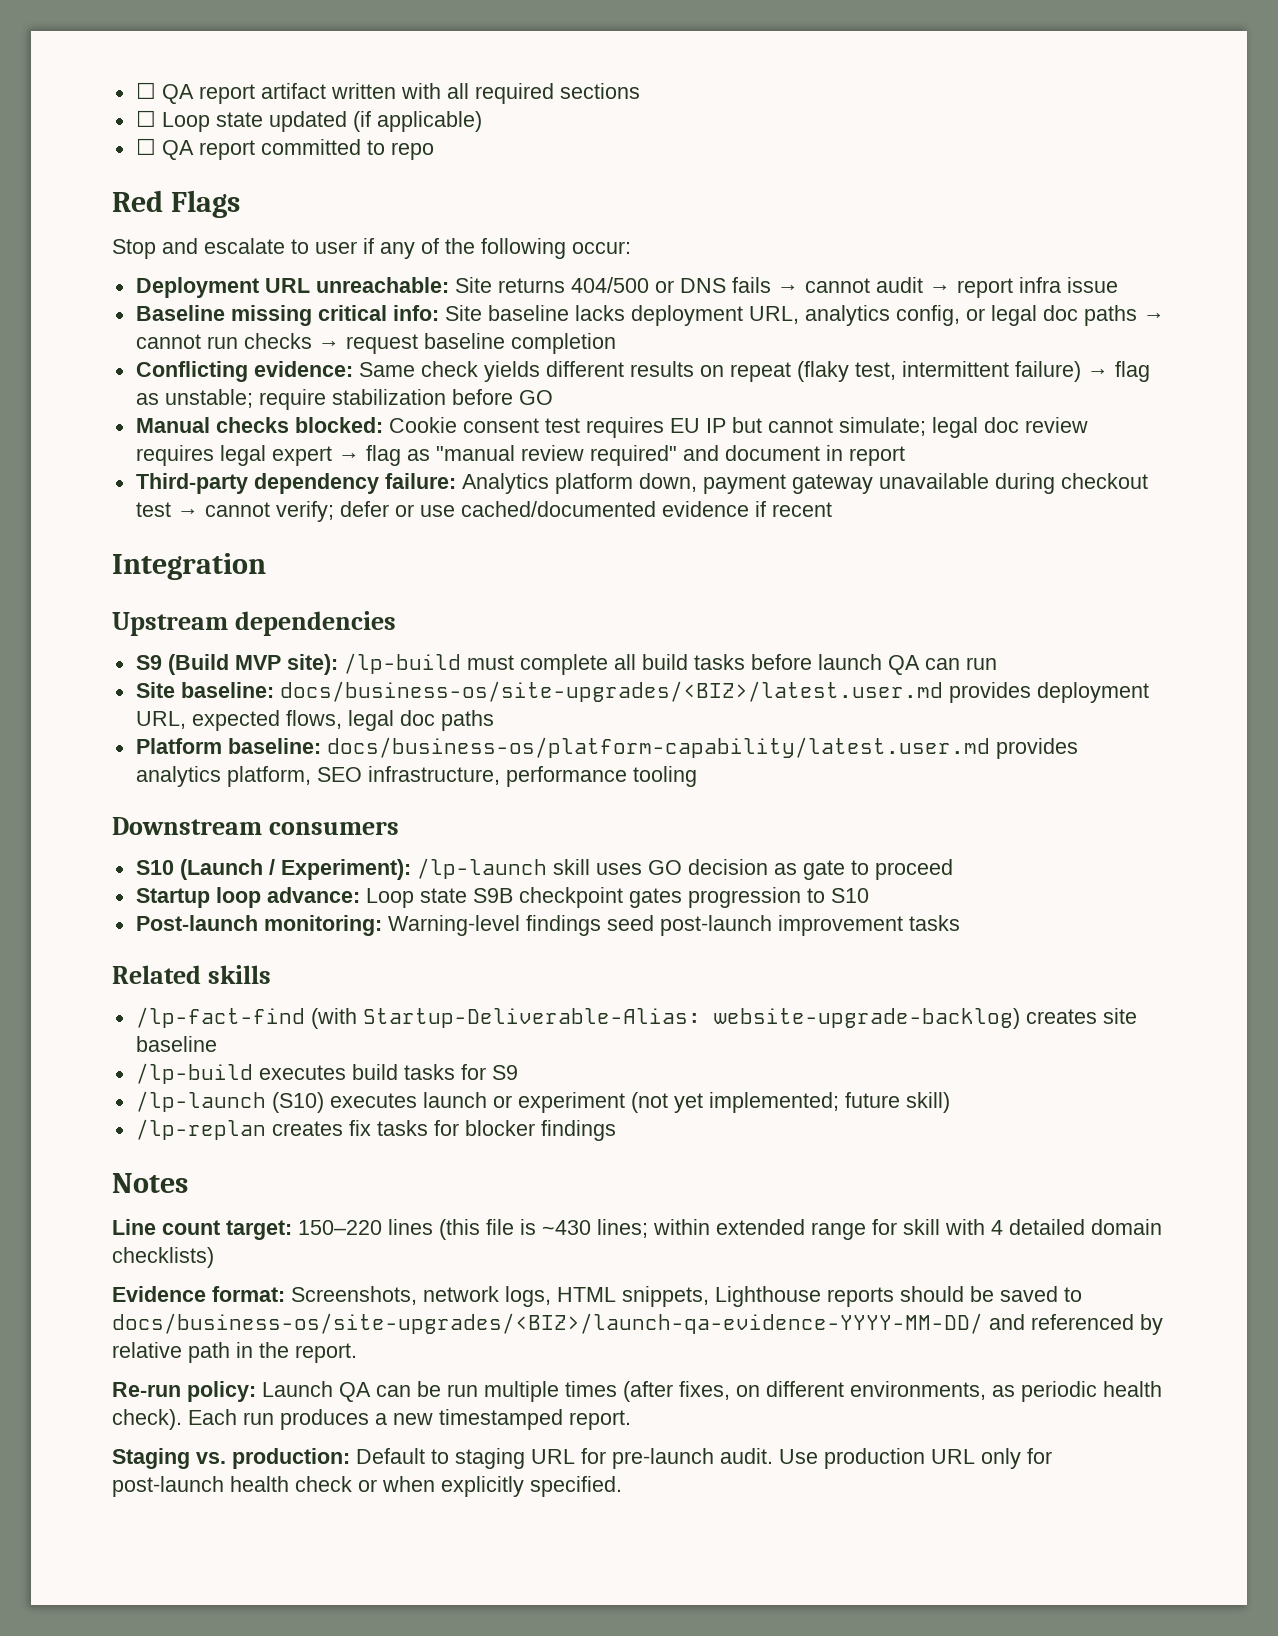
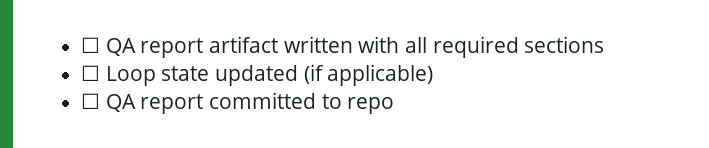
[112,190,240,218] [112,238,631,259] [135,277,1118,298] [135,305,1165,326] [135,333,616,354] [135,361,1150,382] [135,389,553,410] [135,417,1088,438] [135,445,905,466] [135,473,1148,494] [135,501,832,522] [112,553,266,580] [112,611,396,636] [135,653,997,675] [135,681,1149,703] [135,710,494,731] [135,737,1078,759] [135,766,697,787] [112,817,399,835] [135,858,953,880] [135,887,869,908] [135,915,960,936] [112,965,271,984] [135,1007,1137,1029] [135,1036,217,1052] [135,1063,518,1084] [135,1091,950,1113] [135,1119,616,1141] [112,1173,188,1193] [112,1219,1162,1240] [112,1247,214,1268] [112,1286,1082,1307] [112,1313,1163,1335] [112,1342,357,1363] [112,1381,1162,1402] [112,1409,631,1430] [112,1448,1052,1469] [112,1476,622,1497] // Red Flags // Stop and escalate to user if any of the following occur: // Deployment URL unreachable: Site returns 404/500 or DNS fails → cannot audit → report infra issue // Baseline missing critical info: Site baseline lacks deployment URL, analytics config, or legal doc paths → cannot run checks → request baseline completion // Conflicting evidence: Same check yields different results on repeat (flaky test, intermittent failure) → flag as unstable; require stabilization before GO // Manual checks blocked: Cookie consent test requires EU IP but cannot simulate; legal doc review requires legal expert → flag as "manual review required" and document in report // Third-party dependency failure: Analytics platform down, payment gateway unavailable during checkout test → cannot verify; defer or use cached/documented evidence if recent // Integration // Upstream dependencies // S9 (Build MVP site): /lp-build must complete all build tasks before launch QA can run // Site baseline: docs/business-os/site-upgrades/<BIZ>/latest.user.md provides deployment URL, expected flows, legal doc paths // Platform baseline: docs/business-os/platform-capability/latest.user.md provides analytics platform, SEO infrastructure, performance tooling // Downstream consumers // S10 (Launch / Experiment): /lp-launch skill uses GO decision as gate to proceed // Startup loop advance: Loop state S9B checkpoint gates progression to S10 // Post-launch monitoring: Warning-level findings seed post-launch improvement tasks // Related skills // /lp-fact-find (with Startup-Deliverable-Alias: website-upgrade-backlog) creates site baseline // /lp-build executes build tasks for S9 // /lp-launch (S10) executes launch or experiment (not yet implemented; future skill) // /lp-replan creates fix tasks for blocker findings // Notes // Line count target: 150–220 lines (this file is ~430 lines; within extended range for skill with 4 detailed domain checklists) // Evidence format: Screenshots, network logs, HTML snippets, Lighthouse reports should be saved to docs/business-os/site-upgrades/<BIZ>/launch-qa-evidence-YYYY-MM-DD/ and referenced by relative path in the report. // Re-run policy: Launch QA can be run multiple times (after fixes, on different environments, as periodic health check). Each run produces a new timestamped report. // Staging vs. production: Default to staging URL for pre-launch audit. Use production URL only for post-launch health check or when explicitly specified. -> (395, 105) none

